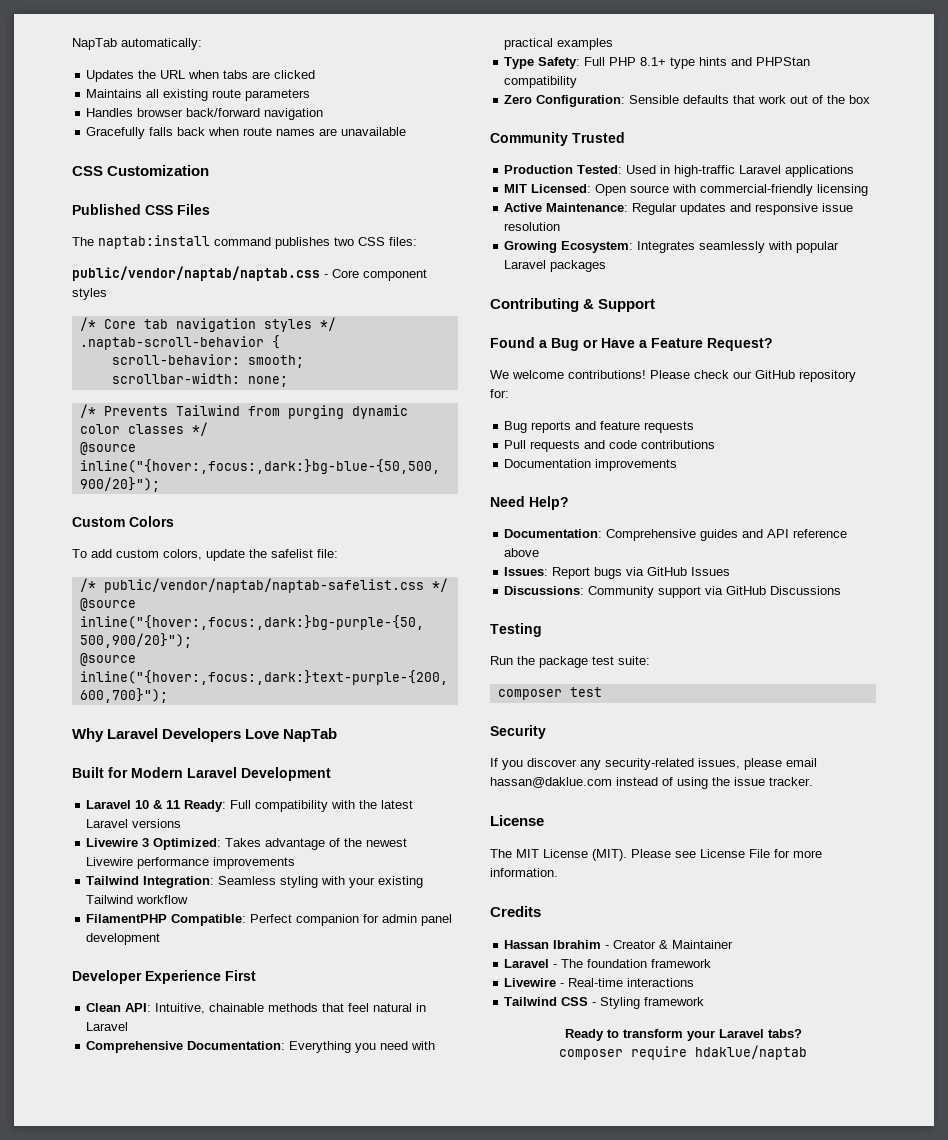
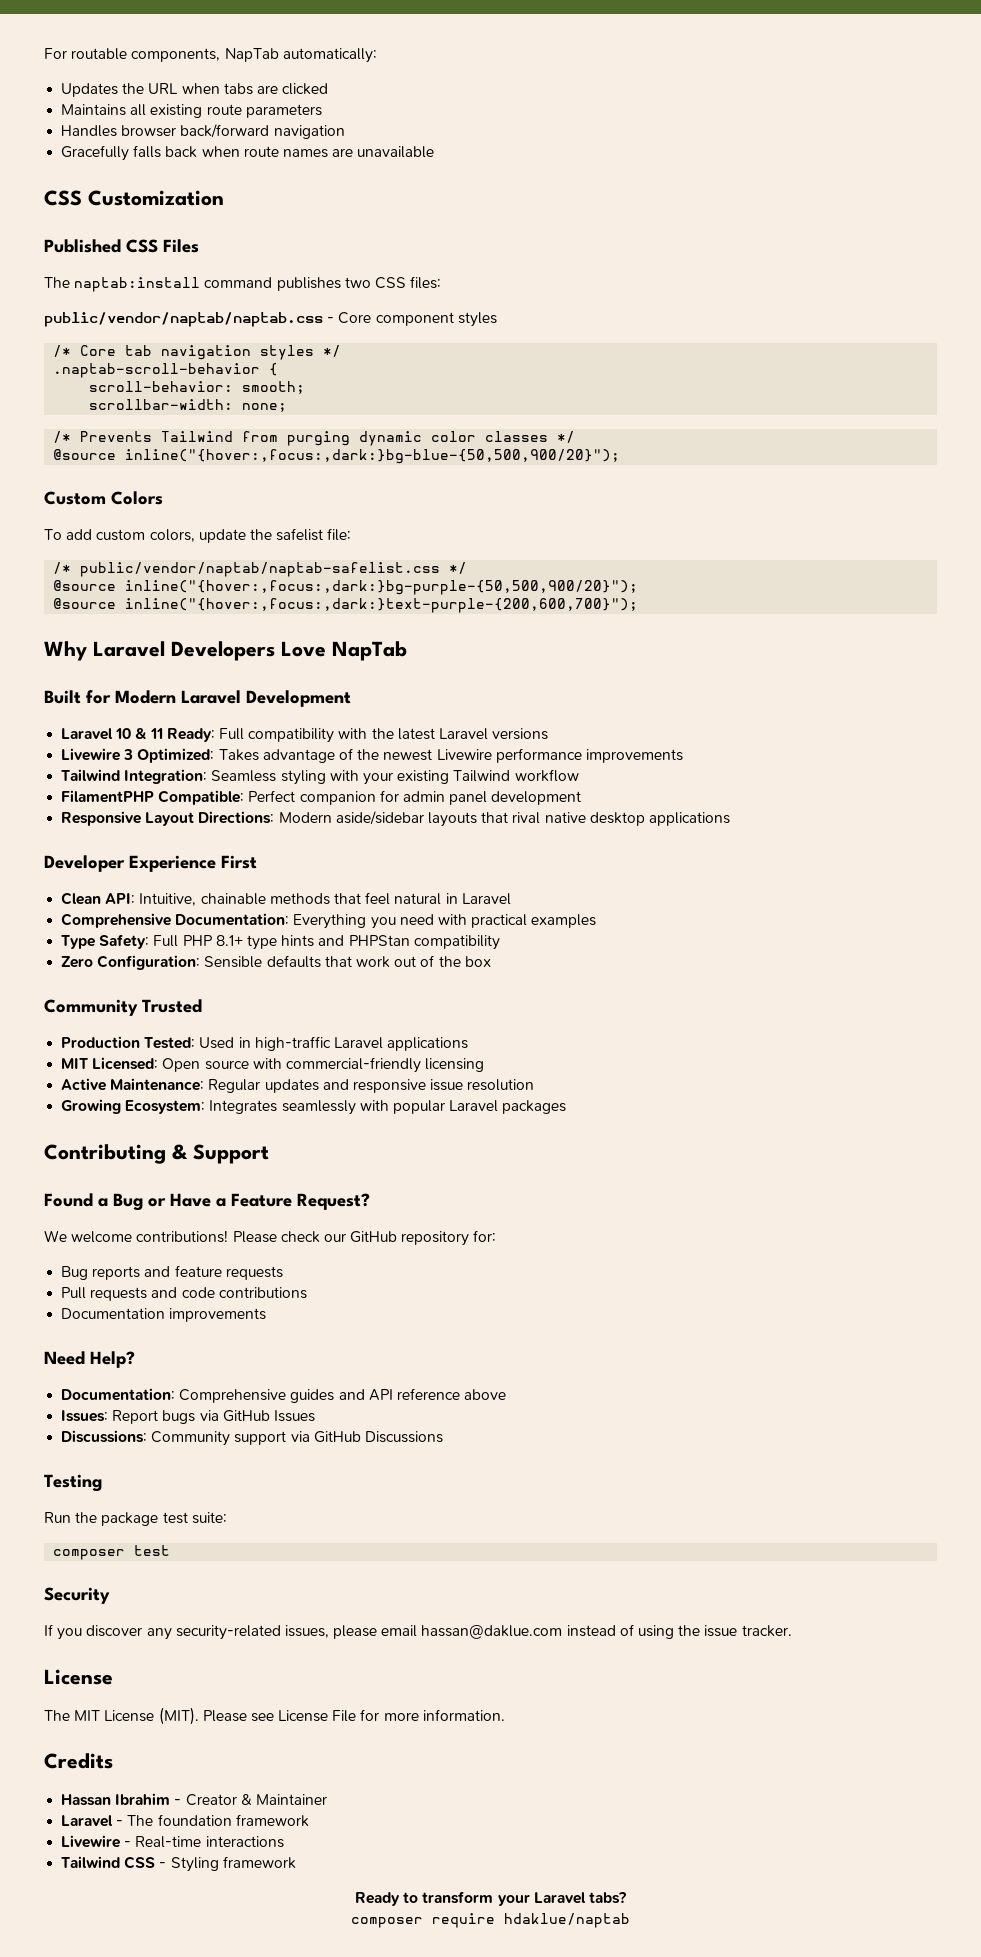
(72, 44) none -> [44,48,221,62] For routable components,
(161, 939) none -> [61,811,730,827] // Responsive Layout Directions: Modern aside/sidebar layouts that rival native desktop applications

